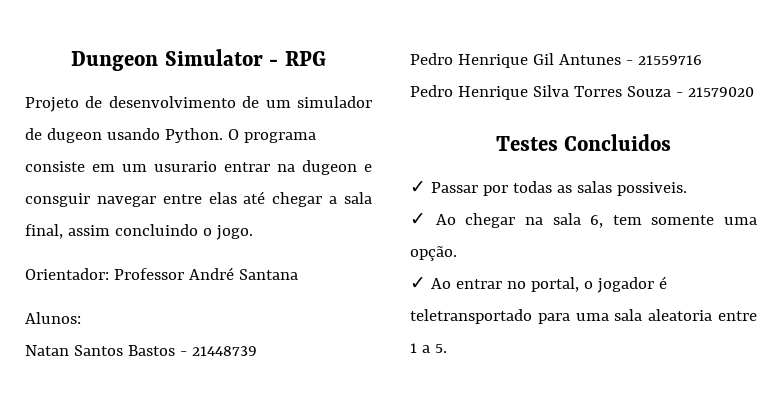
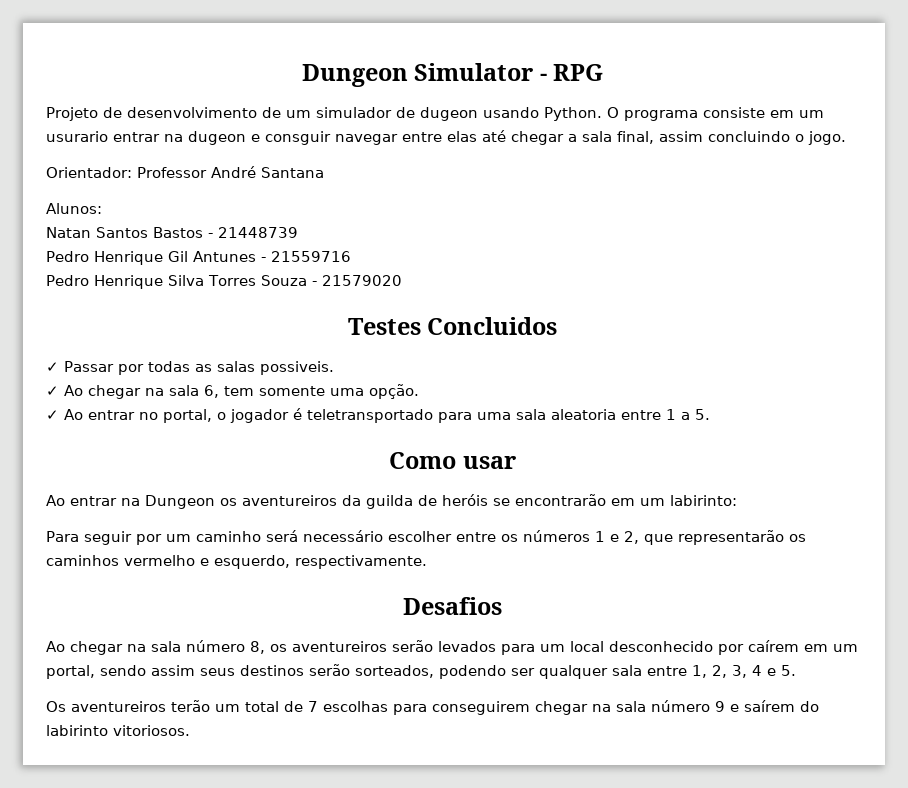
(447, 348) none -> [389,452,516,469] [46,494,737,509] [46,530,806,545] [46,555,427,569] [403,597,502,615] [46,640,858,655] [46,664,796,679] [46,700,819,715] [46,725,190,736] // Como usar // Ao entrar na Dungeon os aventureiros da guilda de heróis se encontrarão em um labirinto: // Para seguir por um caminho será necessário escolher entre os números 1 e 2, que representarão os caminhos vermelho e esquerdo, respectivamente. // Desafios // Ao chegar na sala número 8, os aventureiros serão levados para um local desconhecido por caírem em um portal, sendo assim seus destinos serão sorteados, podendo ser qualquer sala entre 1, 2, 3, 4 e 5. // Os aventureiros terão um total de 7 escolhas para conseguirem chegar na sala número 9 e saírem do labirinto vitoriosos.

